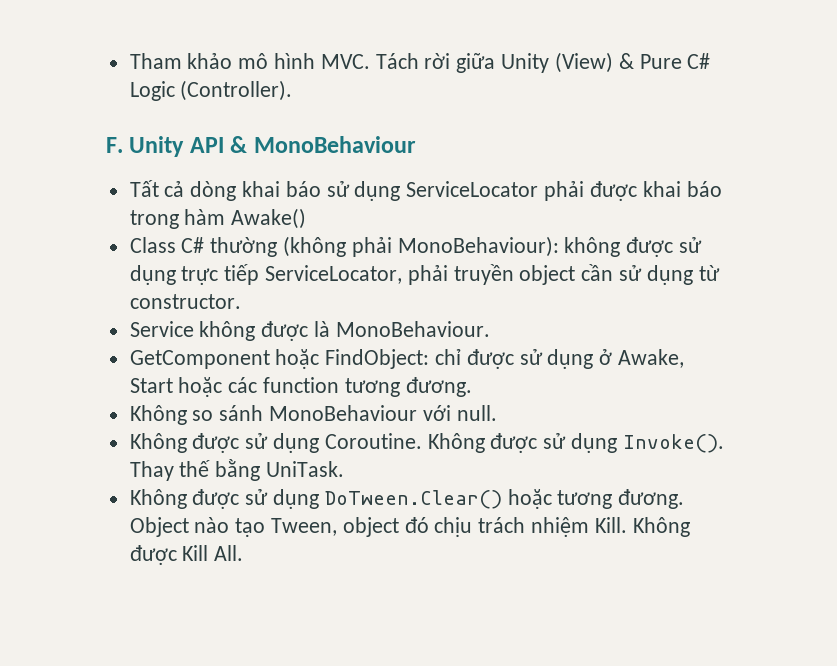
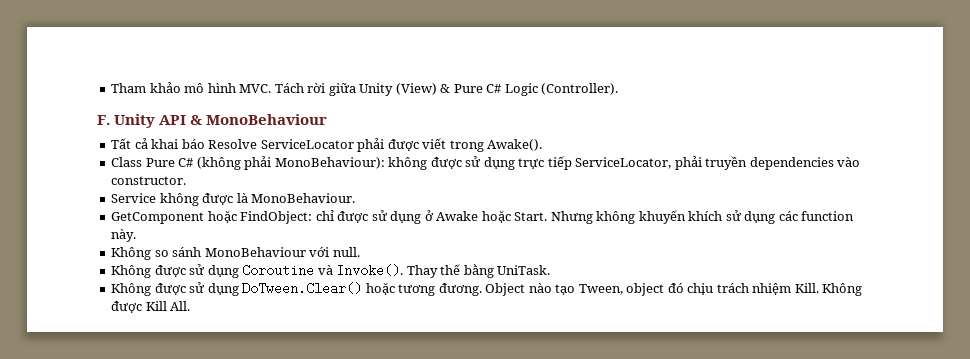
[190,181,401,201] dòng khai báo sử dụng -> [151,139,258,149] khai báo Resolve
[642,181,722,197] [129,208,307,229] khai báo trong hàm Awake() -> [422,138,543,152] viết trong Awake().
[181,237,278,257] C# thường -> [145,158,194,167] Pure C#
[519,264,720,285] object cần sử dụng từ -> [749,157,861,170] dependencies vào
[618,349,685,368] [129,377,472,397] Awake, Start hoặc các function tương đương. -> [436,210,855,224] [111,229,137,242] Awake hoặc Start. Nhưng không khuyến khích sử dụng các function này.
[324,433,618,453] Coroutine. Không được sử dụng -> [242,264,333,277] Coroutine và

